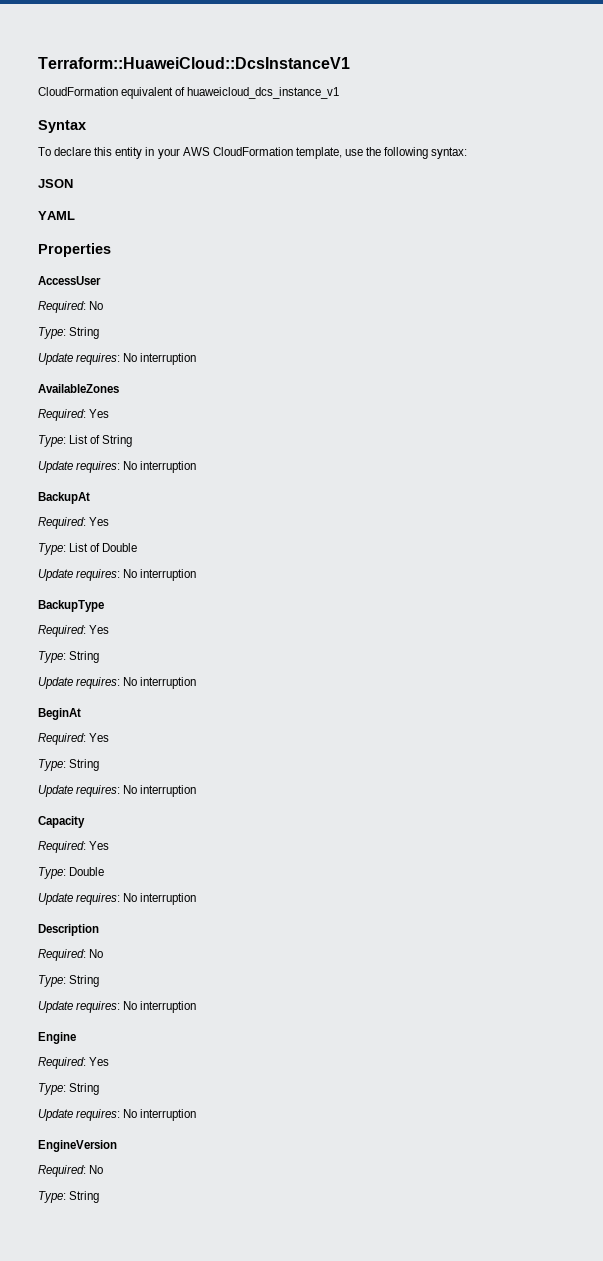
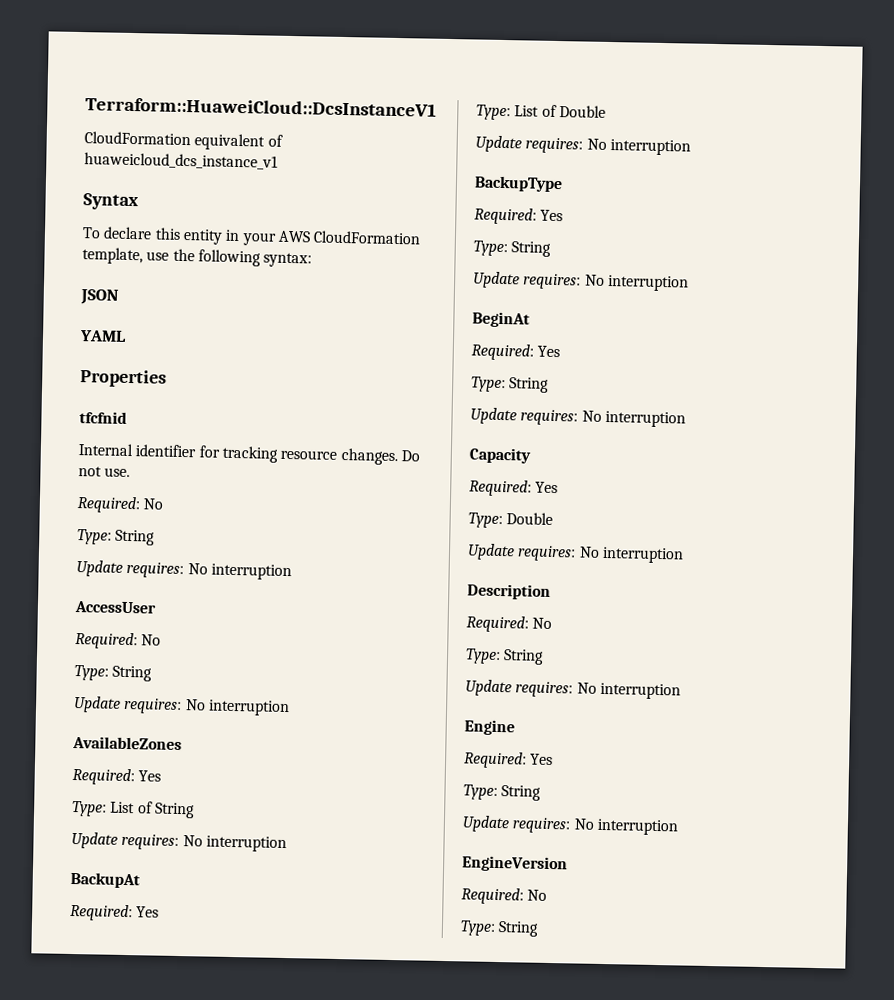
(111, 250) none -> [79,411,127,424] [78,443,420,466] [78,466,131,478] [77,496,164,514] [77,529,156,546] [76,560,292,581] // tfcfnid // Internal identifier for tracking resource changes. Do not use. // Required: No // Type: String // Update requires: No interruption

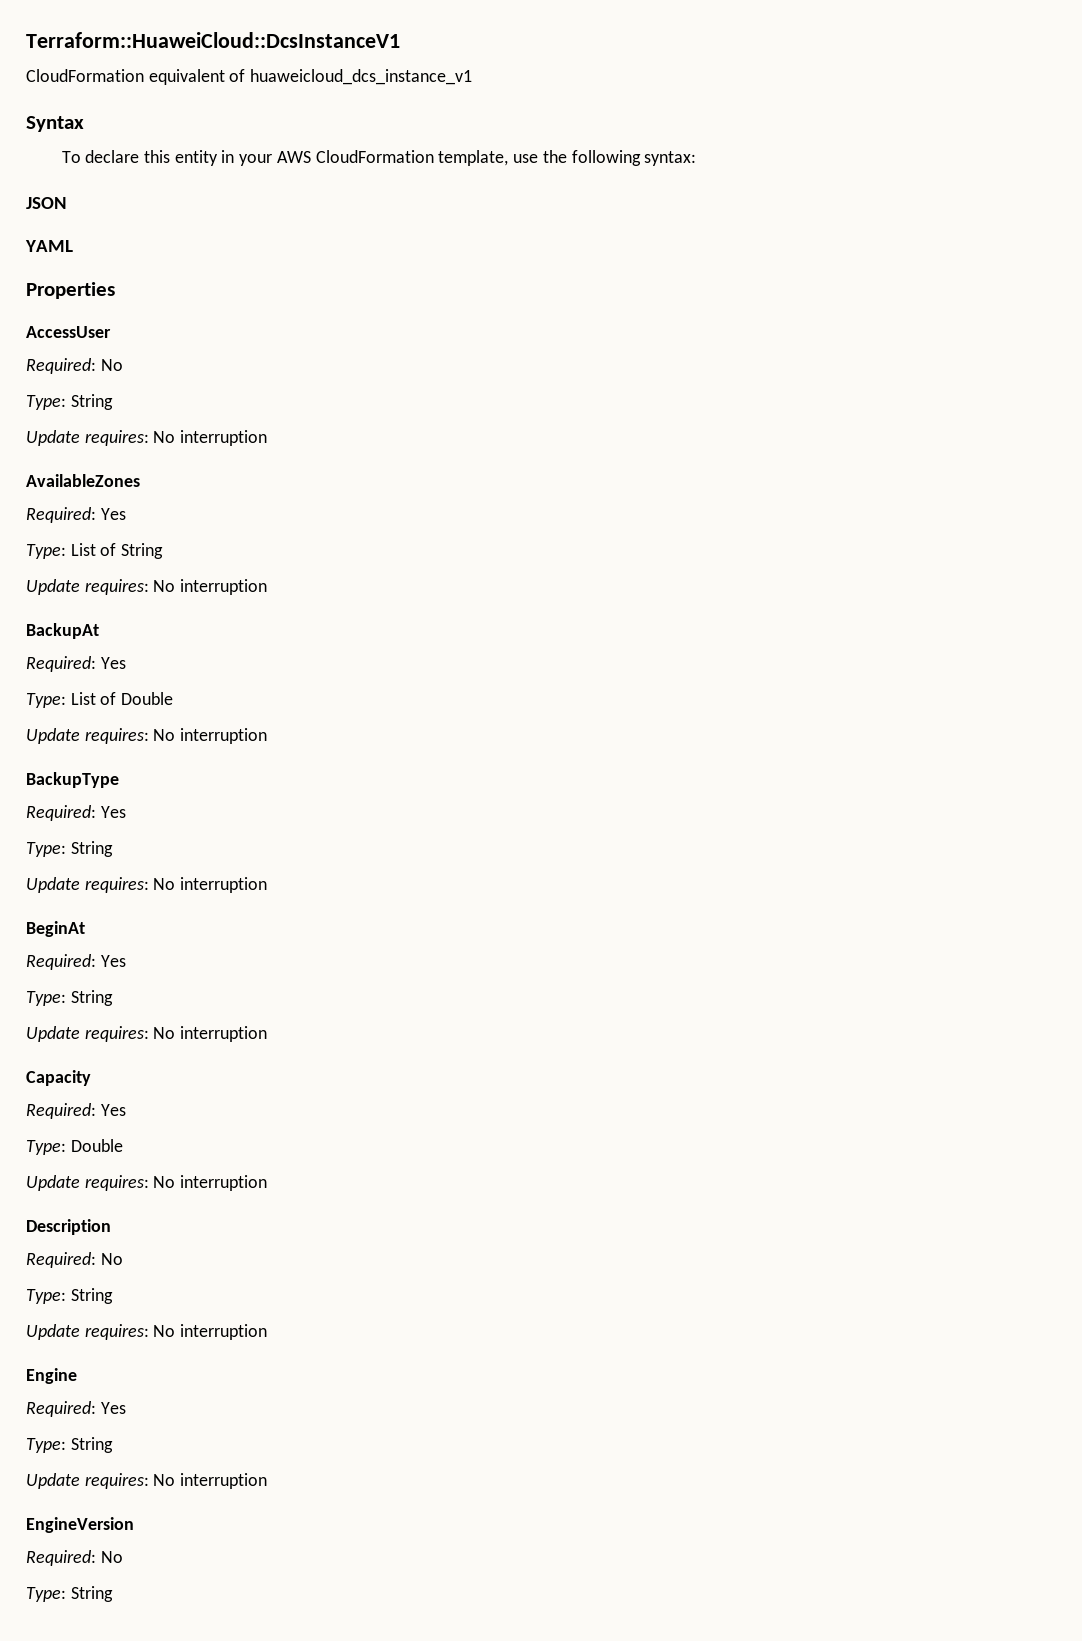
[79,411,127,424] [78,443,420,466] [78,466,131,478] [77,496,164,514] [77,529,156,546] [76,560,292,581] // tfcfnid // Internal identifier for tracking resource changes. Do not use. // Required: No // Type: String // Update requires: No interruption -> (115, 290) none

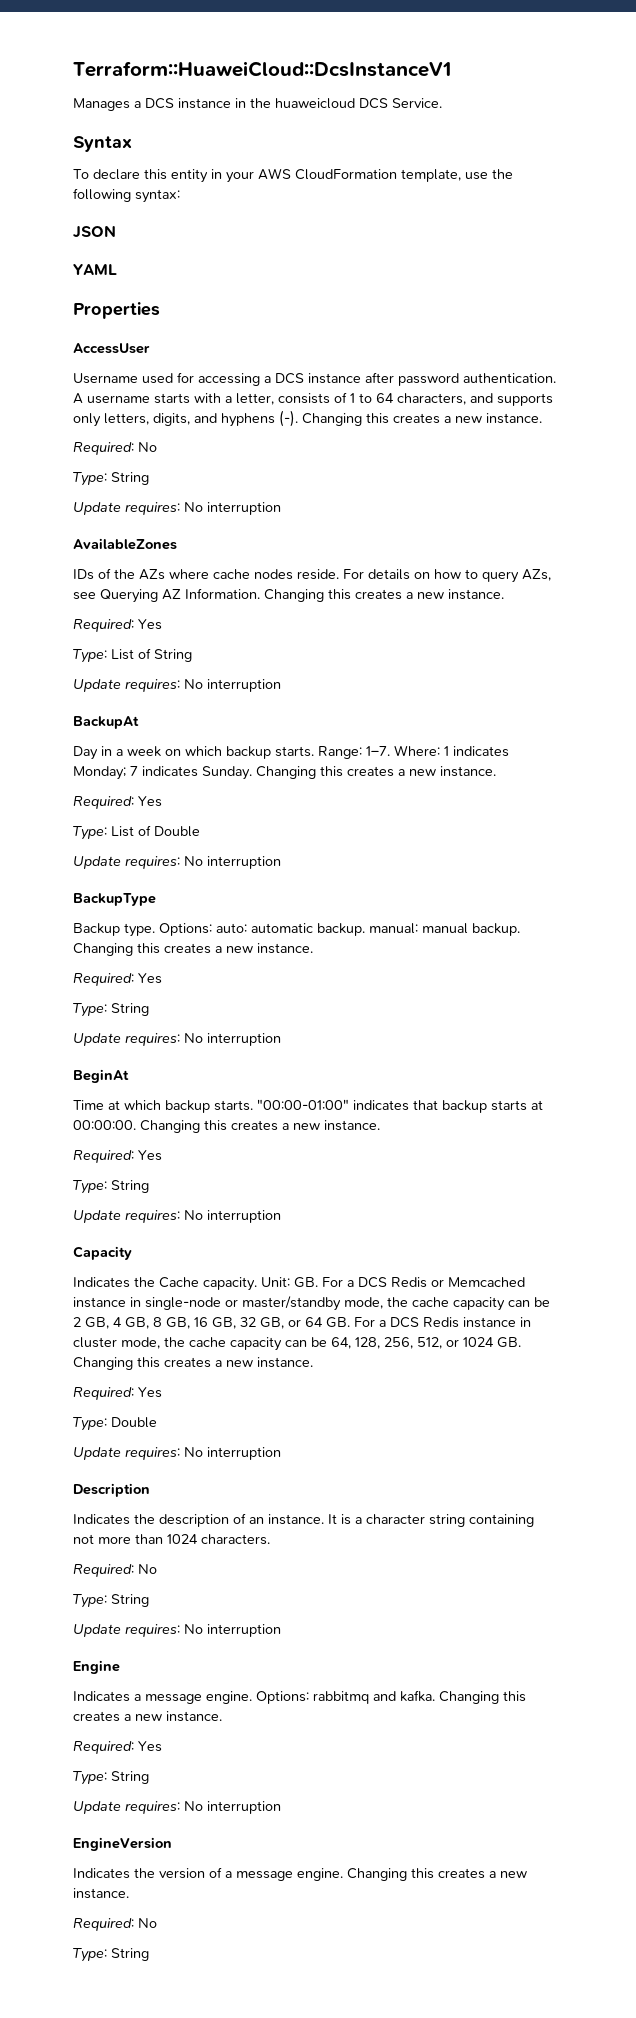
[26,69,473,85] CloudFormation equivalent of huaweicloud_dcs_instance_v1 -> [73,98,442,111] Manages a DCS instance in the huaweicloud DCS Service.
(111, 332) none -> [73,372,556,386] [73,392,553,406] [73,410,542,427] // Username used for accessing a DCS instance after password authentication. A username starts with a letter, consists of 1 to 64 characters, and supports only letters, digits, and hyphens (-). Changing this creates a new instance.
(140, 480) none -> [73,568,551,583] [73,588,504,603] // IDs of the AZs where cache nodes reside. For details on how to query AZs, see Querying AZ Information. Changing this creates a new instance.
(99, 631) none -> [73,745,509,760] [73,766,496,780] // Day in a week on which backup starts. Range: 1–7. Where: 1 indicates Monday; 7 indicates Sunday. Changing this creates a new instance.
(119, 780) none -> [73,923,520,937] [73,943,313,956] // Backup type. Options: auto: automatic backup. manual: manual backup. Changing this creates a new instance.
(85, 929) none -> [73,1099,543,1113] [73,1120,380,1133] // Time at which backup starts. "00:00-01:00" indicates that backup starts at 00:00:00. Changing this creates a new instance.
(91, 1078) none -> [73,1277,525,1291] [73,1296,550,1311] [73,1317,531,1329] [73,1337,521,1351] [73,1357,313,1370] // Indicates the Cache capacity. Unit: GB. For a DCS Redis or Memcached instance in single-node or master/standby mode, the cache capacity can be 2 GB, 4 GB, 8 GB, 16 GB, 32 GB, or 64 GB. For a DCS Redis instance in cluster mode, the cache capacity can be 64, 128, 256, 512, or 1024 GB. Changing this creates a new instance.
(111, 1227) none -> [73,1513,534,1527] [73,1534,270,1545] // Indicates the description of an instance. It is a character string containing not more than 1024 characters.
(77, 1376) none -> [73,1690,526,1704] [73,1711,222,1722] // Indicates a message engine. Options: rabbitmq and kafka. Changing this creates a new instance.
(134, 1525) none -> [73,1867,527,1881] [73,1888,129,1899] // Indicates the version of a message engine. Changing this creates a new instance.

